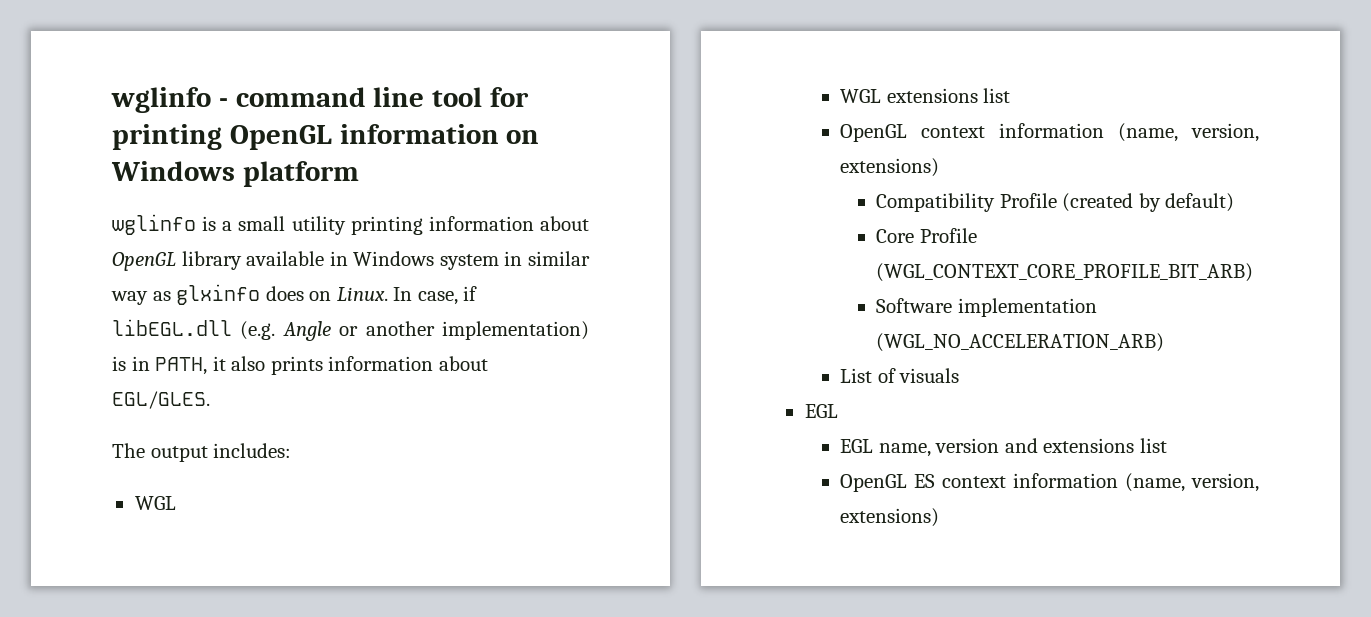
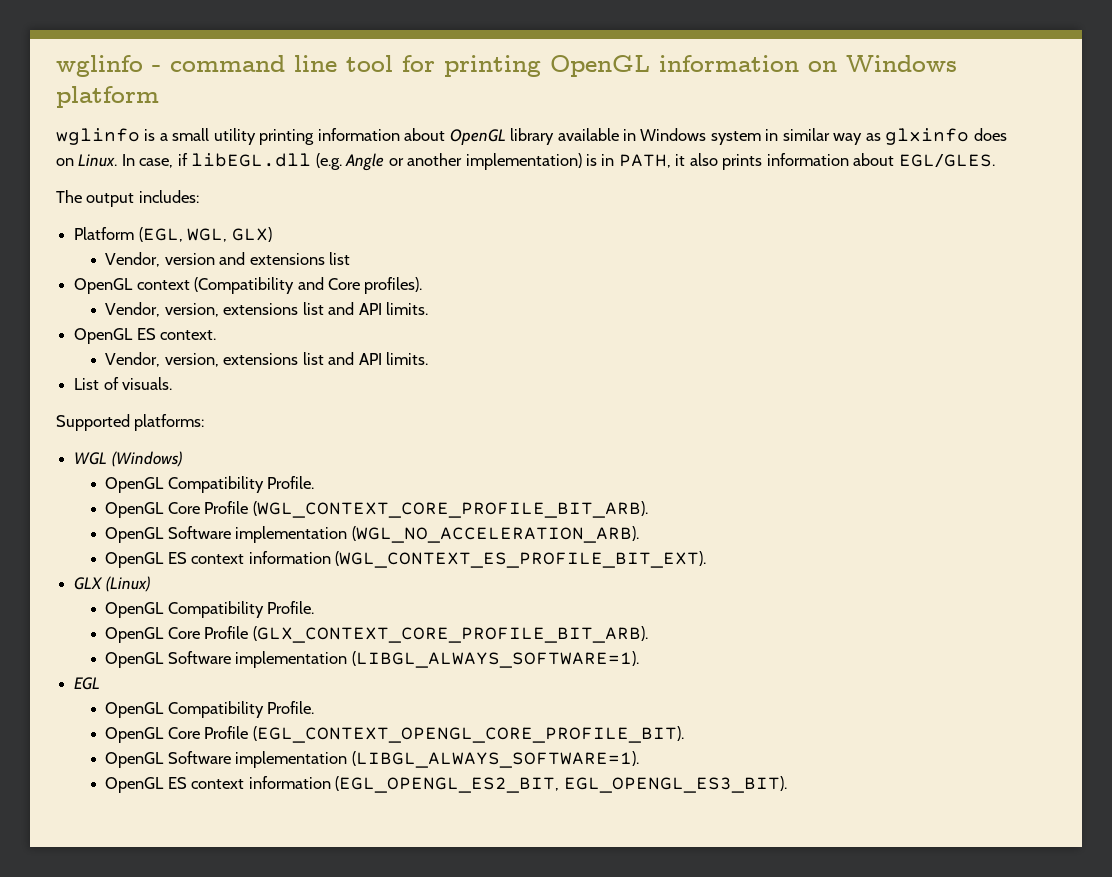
[134,496,176,510] [840,88,1011,103] [840,123,1259,142] [840,158,940,177] [875,193,1235,212] [875,228,977,243] [875,263,1253,282] [875,298,1097,317] [875,333,1164,352] [840,368,960,383] [804,404,838,418] [840,438,1167,457] [840,473,1259,492] [840,508,940,527] WGL // WGL extensions list // OpenGL context information (name, version, extensions) // Compatibility Profile (created by default) // Core Profile (WGL_CONTEXT_CORE_PROFILE_BIT_ARB) // Software implementation (WGL_NO_ACCELERATION_ARB) // List of visuals // EGL // EGL name, version and extensions list // OpenGL ES context information (name, version, extensions) -> [74,227,272,242] [105,252,351,267] [74,277,423,294] [105,302,429,317] [74,328,217,344] [105,352,429,367] [74,377,173,390] [56,414,205,431] [74,451,182,467] [105,476,315,493] [105,501,648,518] [105,526,639,543] [105,551,707,568] [74,576,150,592] [105,601,315,618] [105,626,648,643] [105,651,639,668] [74,677,101,690] [105,701,315,718] [105,726,684,743] [105,751,639,768] [105,776,787,793] Platform (EGL, WGL, GLX) // Vendor, version and extensions list // OpenGL context (Compatibility and Core profiles). // Vendor, version, extensions list and API limits. // OpenGL ES context. // Vendor, version, extensions list and API limits. // List of visuals. // Supported platforms: // WGL (Windows) // OpenGL Compatibility Profile. // OpenGL Core Profile (WGL_CONTEXT_CORE_PROFILE_BIT_ARB). // OpenGL Software implementation (WGL_NO_ACCELERATION_ARB). // OpenGL ES context information (WGL_CONTEXT_ES_PROFILE_BIT_EXT). // GLX (Linux) // OpenGL Compatibility Profile. // OpenGL Core Profile (GLX_CONTEXT_CORE_PROFILE_BIT_ARB). // OpenGL Software implementation (LIBGL_ALWAYS_SOFTWARE=1). // EGL // OpenGL Compatibility Profile. // OpenGL Core Profile (EGL_CONTEXT_OPENGL_CORE_PROFILE_BIT). // OpenGL Software implementation (LIBGL_ALWAYS_SOFTWARE=1). // OpenGL ES context information (EGL_OPENGL_ES2_BIT, EGL_OPENGL_ES3_BIT).

